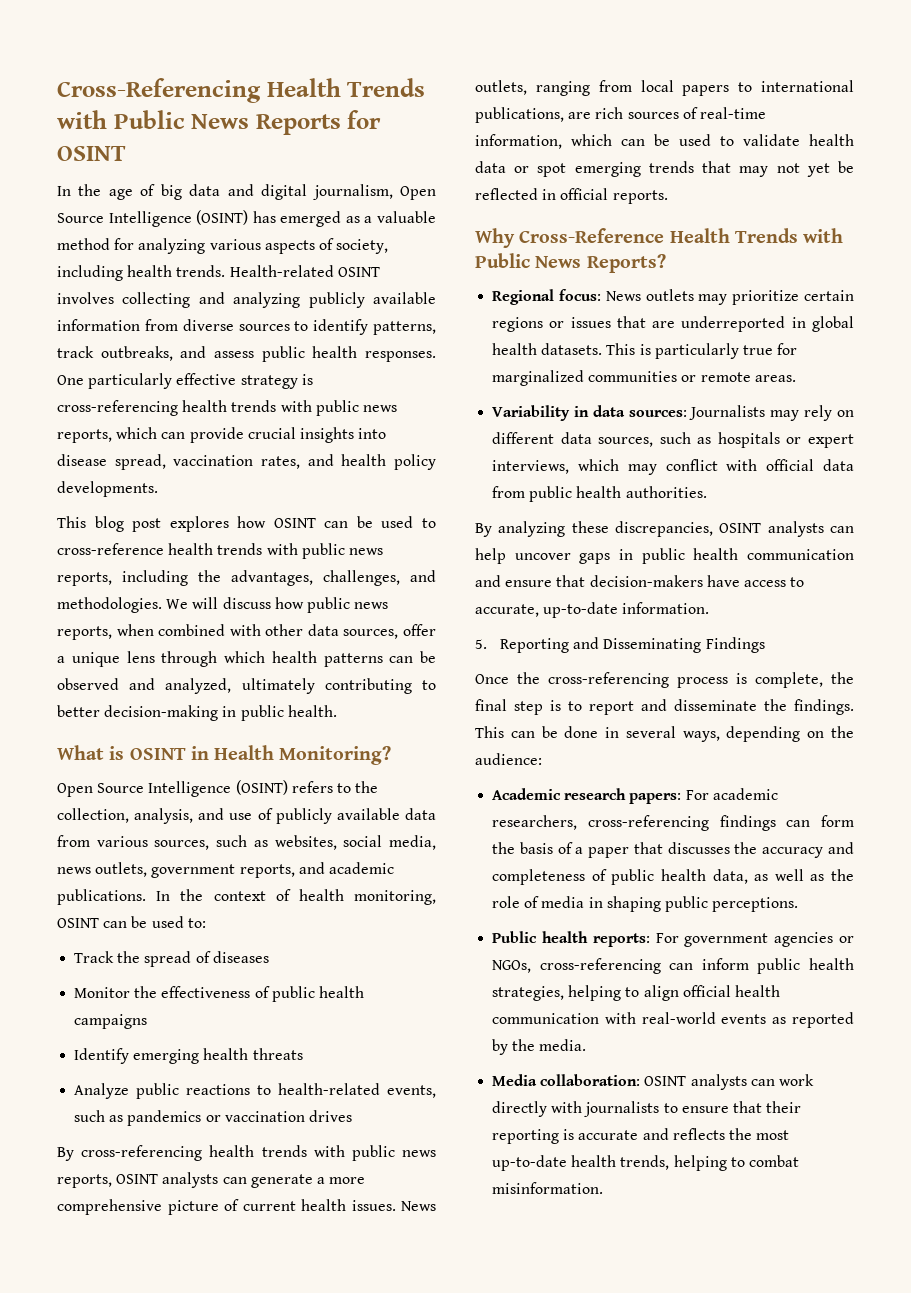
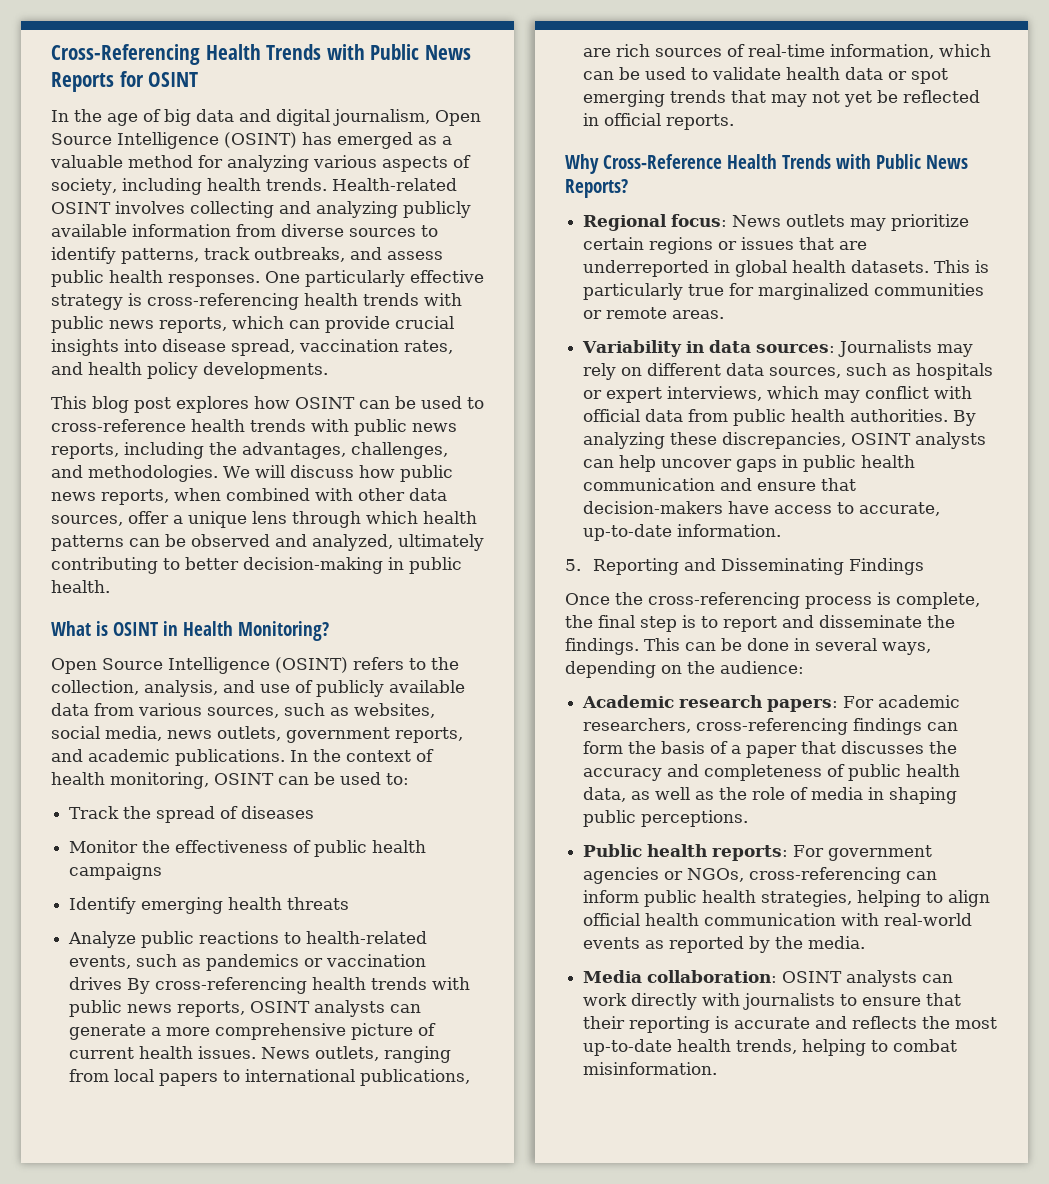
(352, 1116) // -> (123, 983) none
(707, 492) // -> (949, 415) none

